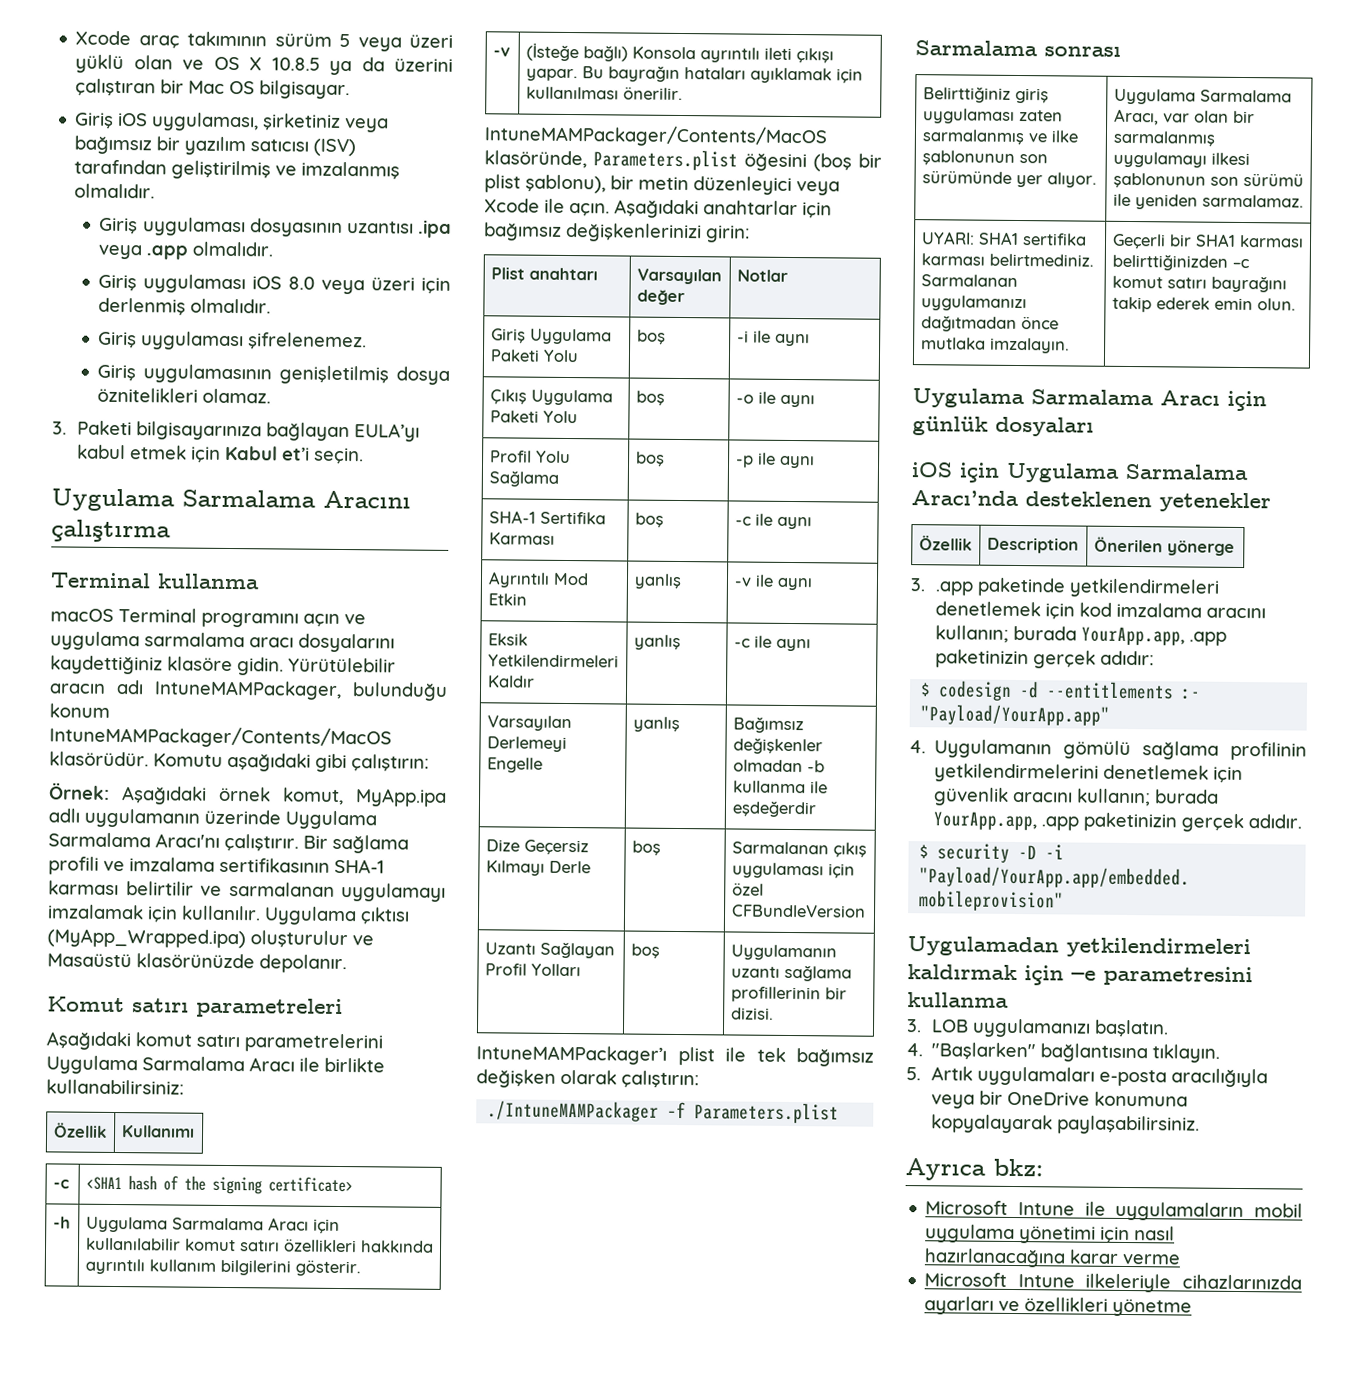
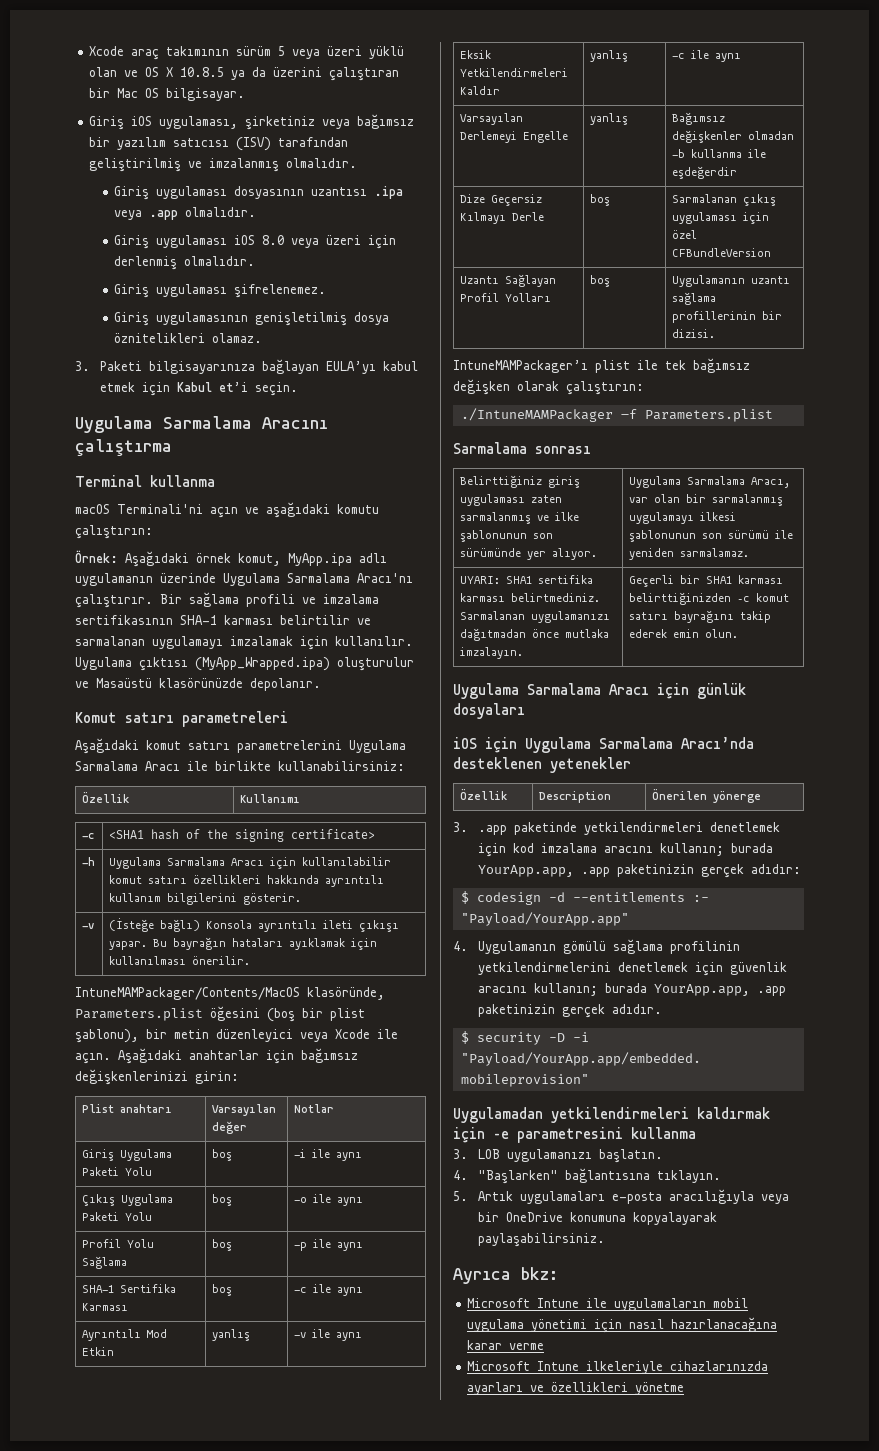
[118,608,366,628] [50,631,395,653] [50,655,396,676] [49,680,448,701] [49,703,110,718] [49,725,392,749] [49,751,347,773] Terminal programını açın ve uygulama sarmalama aracı dosyalarını kaydettiğiniz klasöre gidin. Yürütülebilir aracın adı IntuneMAMPackager, bulunduğu konum IntuneMAMPackager/Contents/MacOS klasörüdür. Komutu aşağıdaki gibi -> [117,502,379,518] Terminali'ni açın ve aşağıdaki komutu

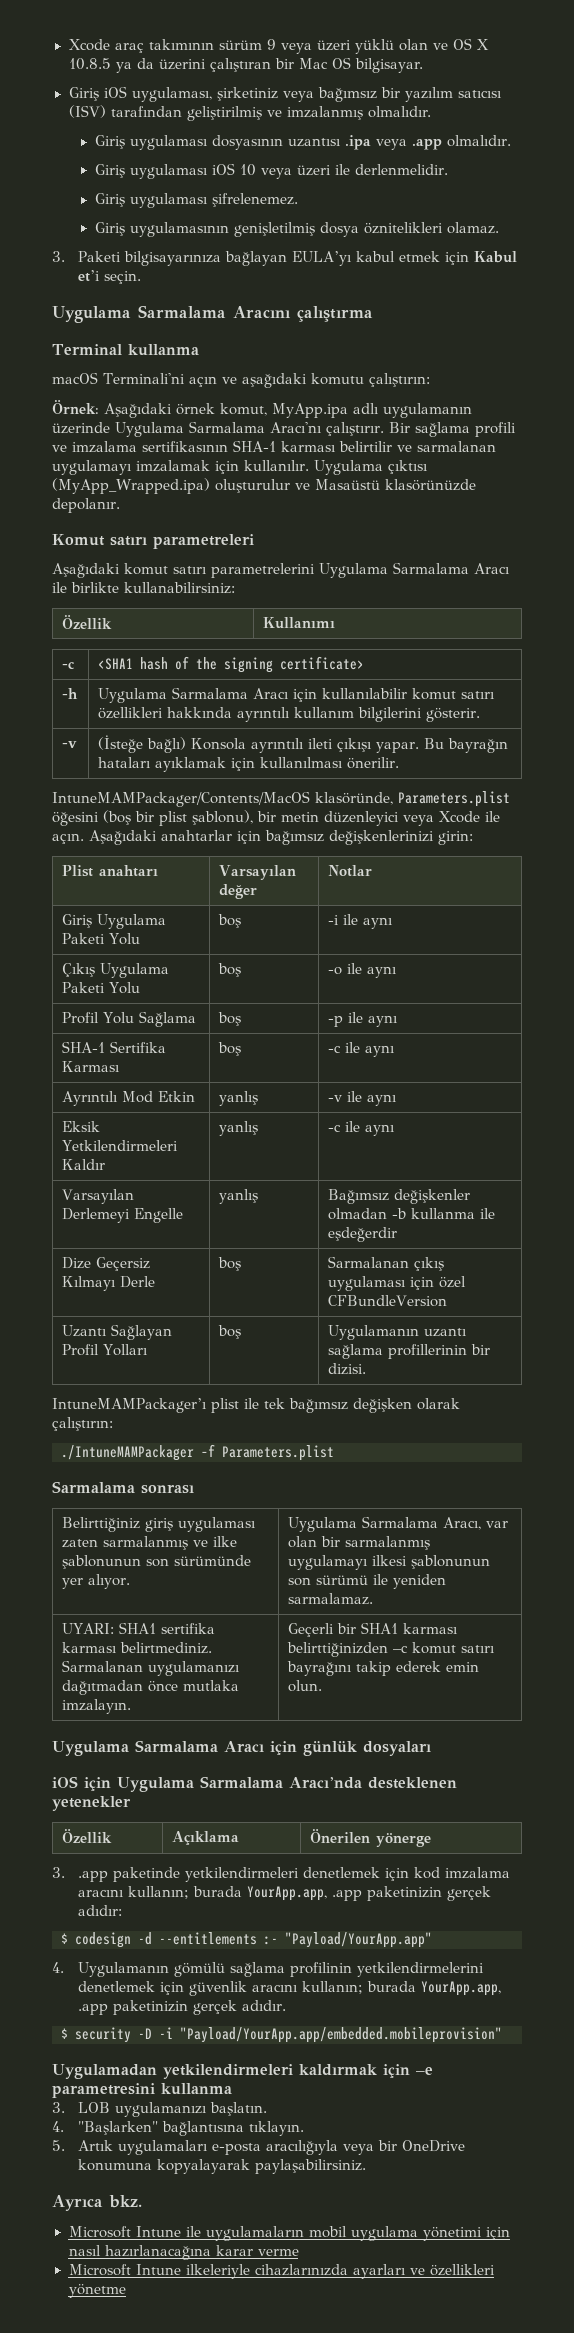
[278,46,286,56] 5 -> [266,39,276,50] 9
[262,235,397,249] [114,256,256,270] 8.0 veya üzeri için derlenmiş olmalıdır. -> [239,164,448,179] 10 veya üzeri ile derlenmelidir.
[538,791,611,803] Description -> [172,1831,240,1845] Açıklama
[521,1267,558,1280] bkz: -> [108,2195,142,2208] bkz.

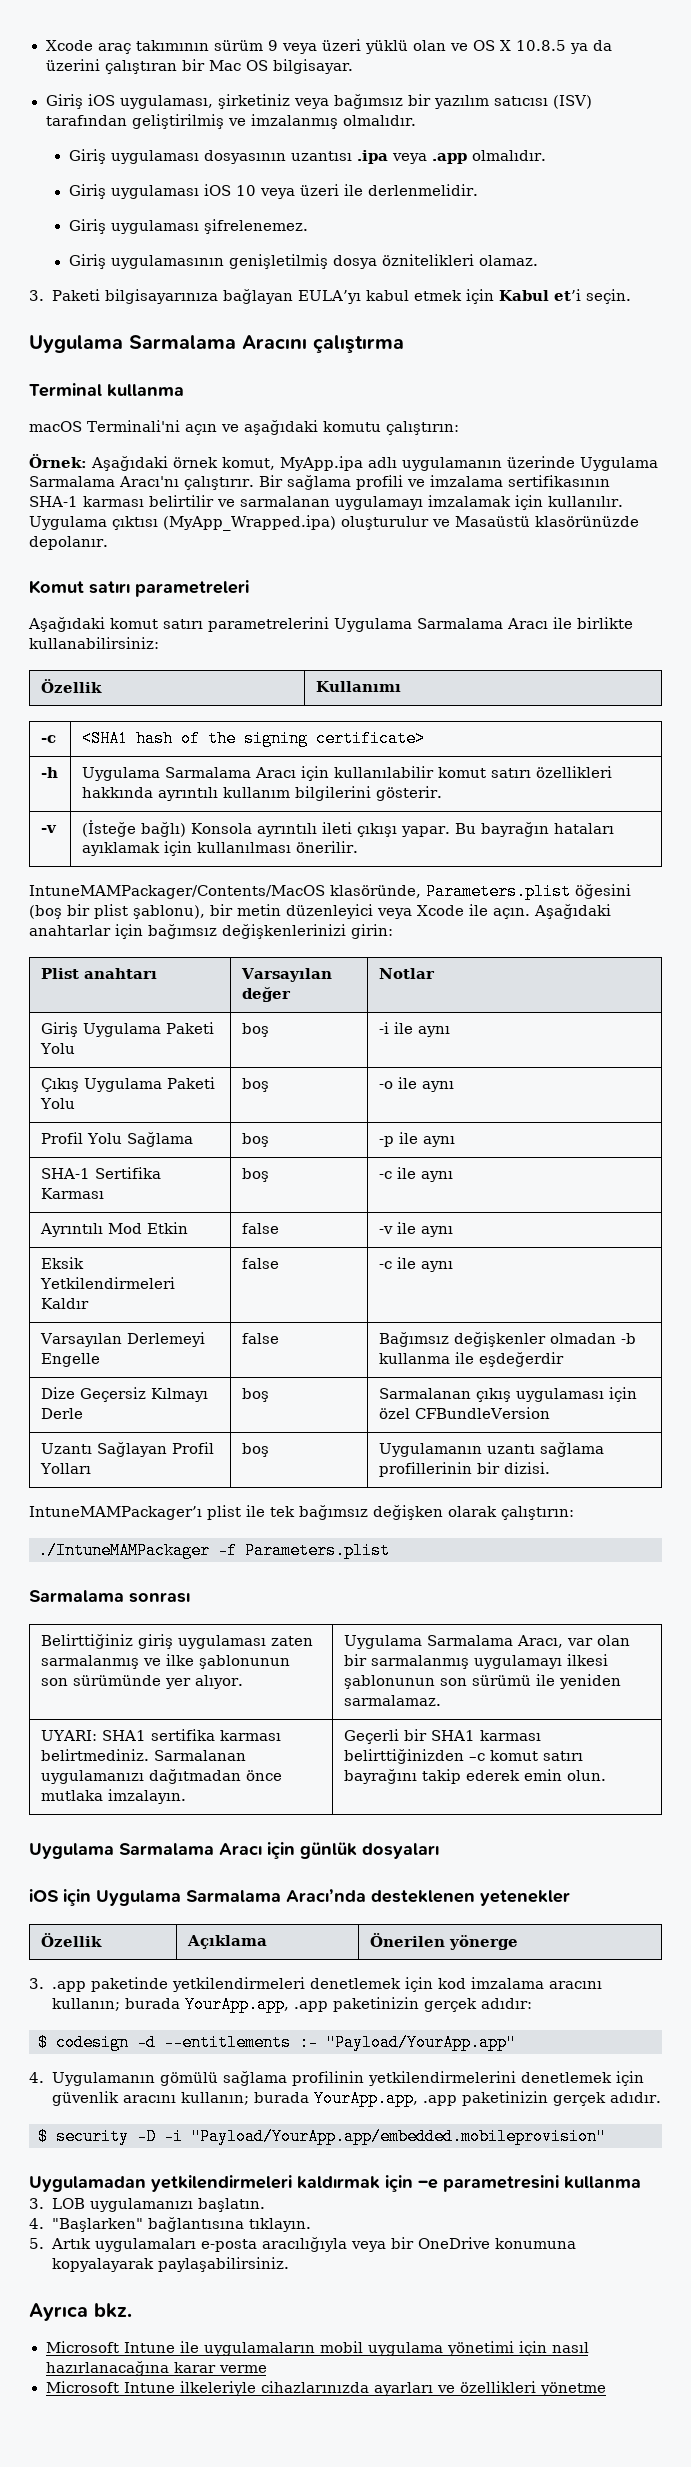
[219,1091,259,1106] yanlış -> [241,1223,279,1234] false
[219,1121,259,1136] yanlış -> [241,1258,279,1269] false
[219,1189,259,1204] yanlış -> [241,1333,279,1344] false

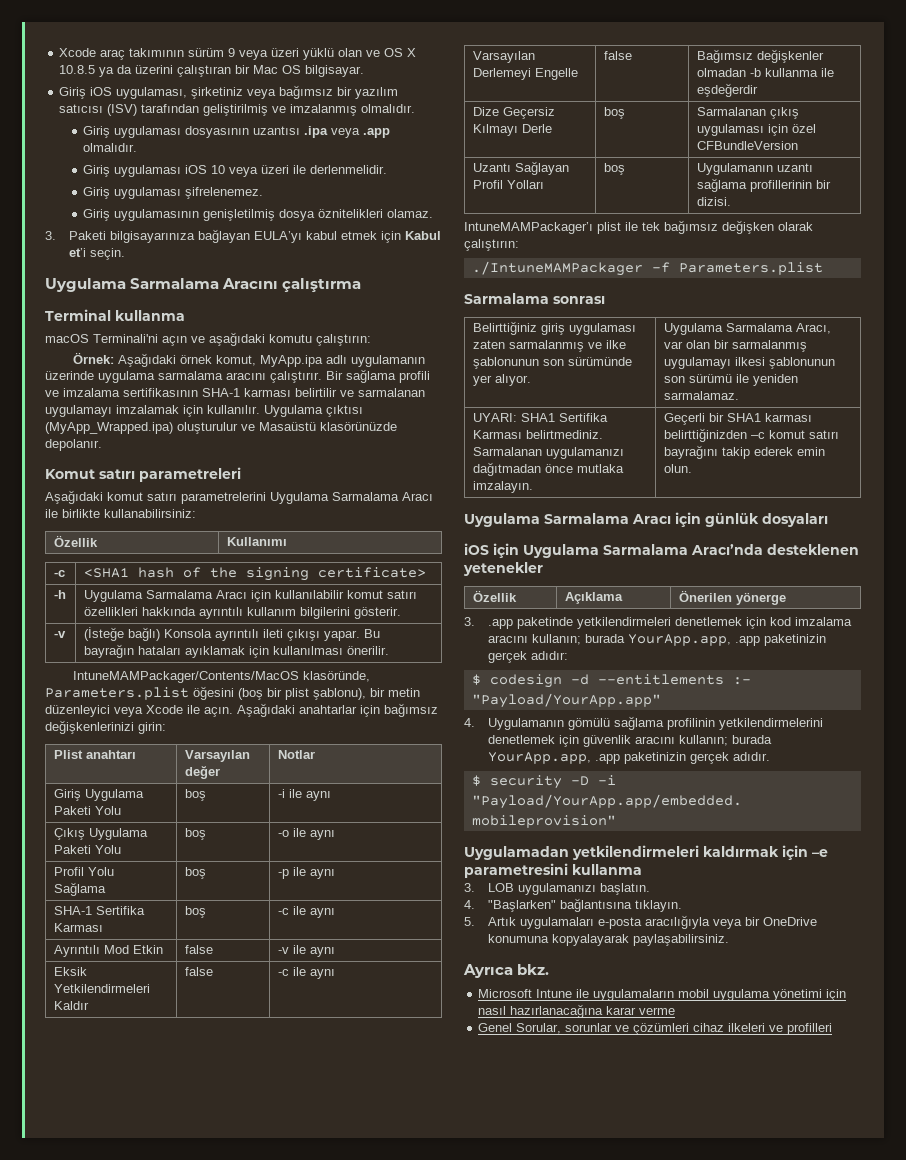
[580,457,658,471] [29,476,179,487] Uygulama Sarmalama Aracı'nı -> [98,371,266,383] uygulama sarmalama aracını
[150,1729,281,1741] sertifika karması -> [558,413,608,422] [472,430,522,439] Sertifika Karması
[45,2381,606,2396] Microsoft Intune ilkeleriyle cihazlarınızda ayarları ve özellikleri yönetme -> [478,1023,833,1035] Genel Sorular, sorunlar ve çözümleri cihaz ilkeleri ve profilleri

